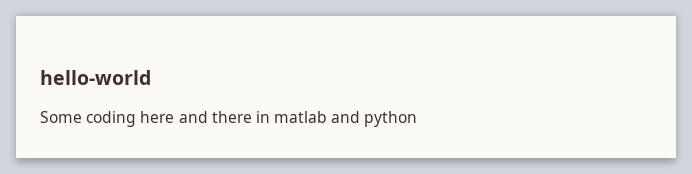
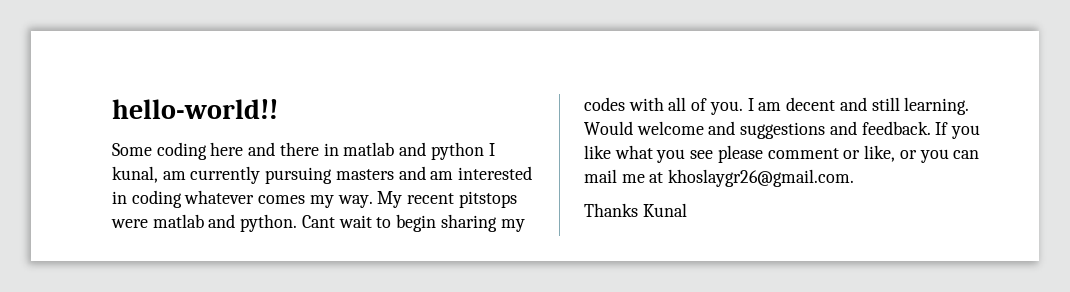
[40,70,151,85] hello-world -> [112,99,278,119] hello-world!!
(418, 119) none -> [488,143,495,156] [112,166,533,184] [112,190,517,208] [111,214,525,232] [584,97,970,115] [584,121,981,139] [584,145,980,163] [584,169,855,187] [584,203,687,217] I kunal, am currently pursuing masters and am interested in coding whatever comes my way. My recent pitstops were matlab and python. Cant wait to begin sharing my codes with all of you. I am decent and still learning. Would welcome and suggestions and feedback. If you like what you see please comment or like, or you can mail me at khoslaygr26@gmail.com. // Thanks Kunal

